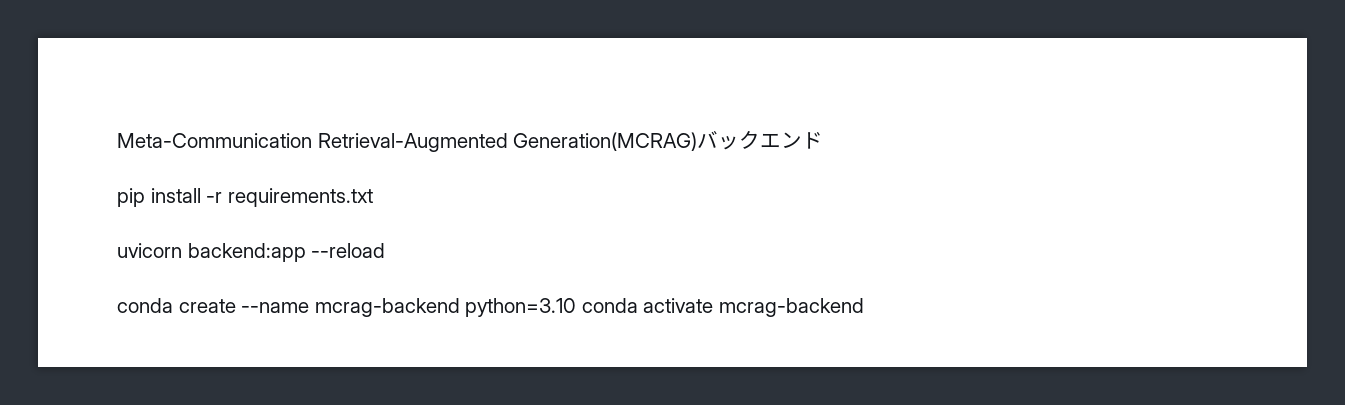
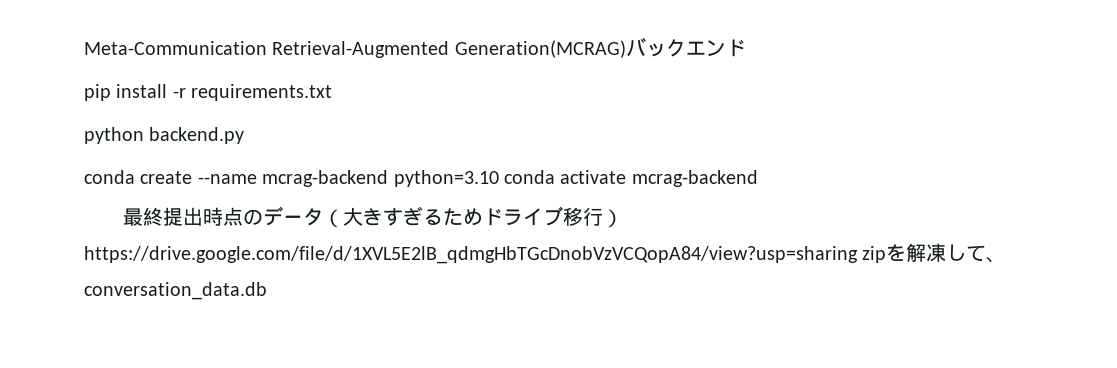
[117,243,386,262] uvicorn backend:app --reload -> [84,127,245,144] python backend.py
(864, 307) none -> [123,206,624,228] [84,243,1007,264] [84,282,267,300] // 最終提出時点のデータ（大きすぎるためドライブ移行）https://drive.google.com/file/d/1XVL5E2lB_qdmgHbTGcDnobVzVCQopA84/view?usp=sharing zipを解凍して、conversation_data.db

